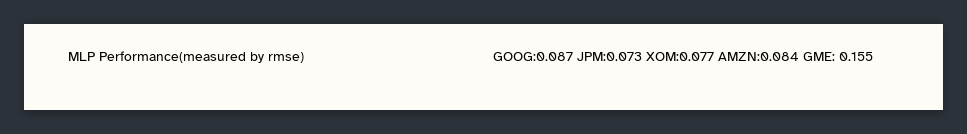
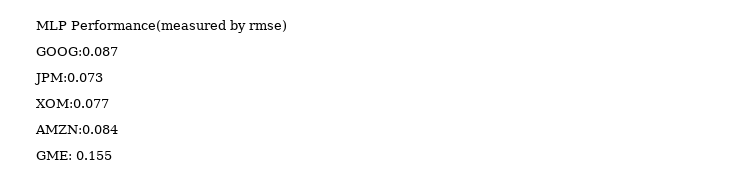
(573, 56) none -> (118, 51) //
(642, 56) none -> (103, 79) //
(714, 56) none -> (109, 103) //
(799, 56) none -> (118, 129) //

